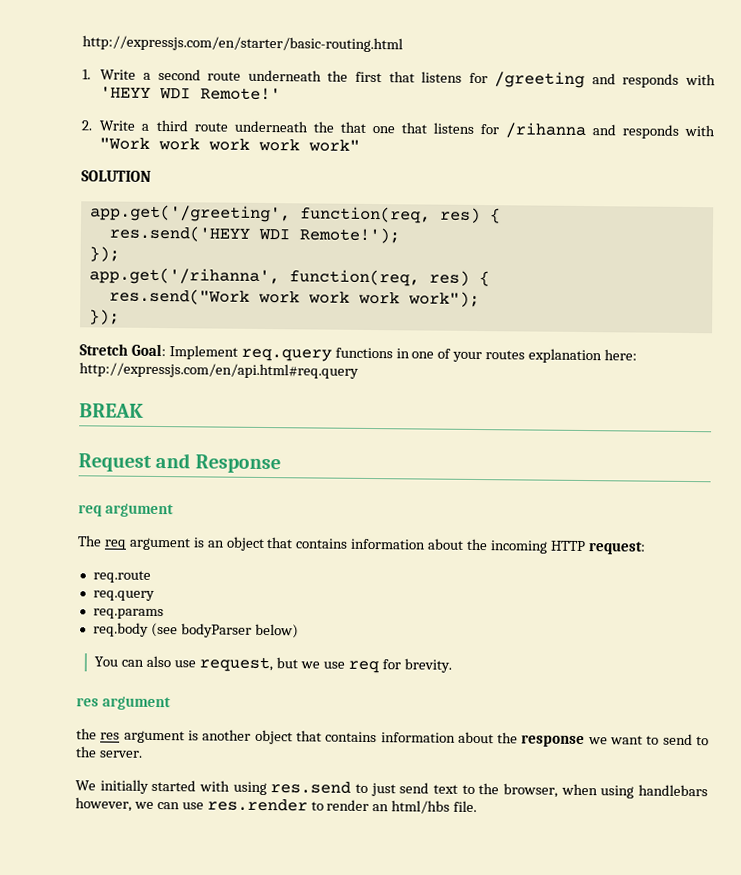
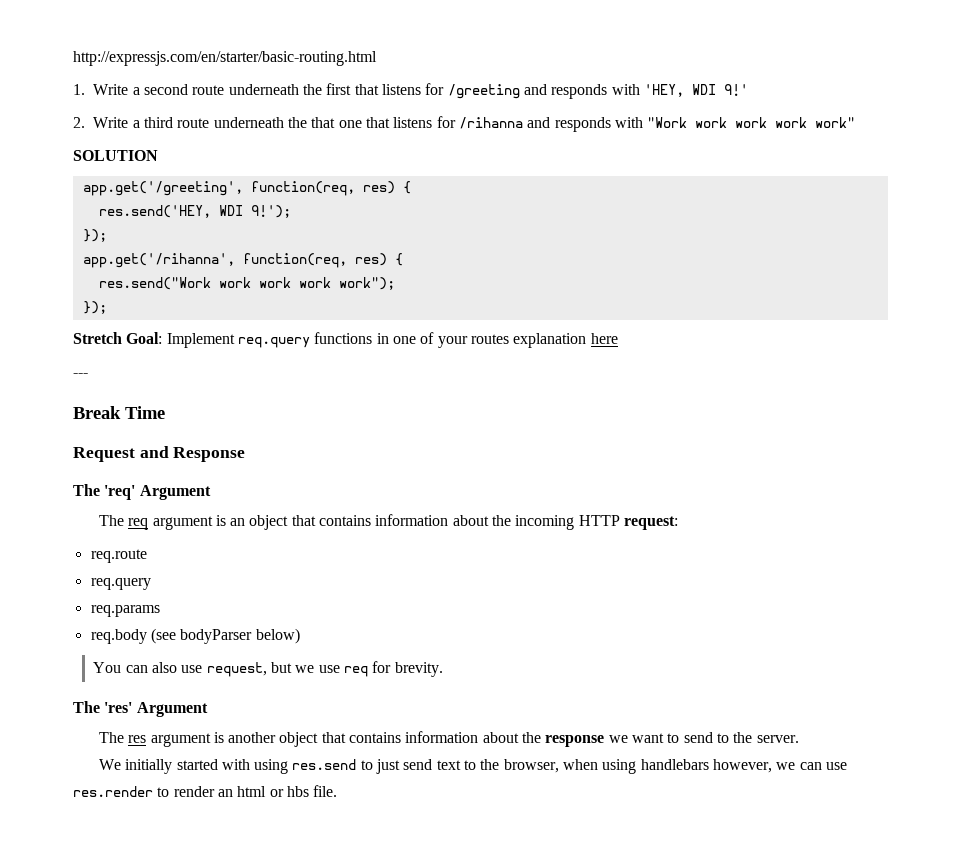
[100,86,282,101] 'HEYY WDI Remote!' -> [643,84,748,97] 'HEY, WDI 9!'
[108,225,400,244] res.send('HEYY WDI Remote!'); -> [98,205,291,218] res.send('HEY, WDI 9!');
[604,349,638,361] [79,362,359,379] [79,403,144,418] here: http://expressjs.com/en/api.html#req.query // BREAK -> [590,333,618,344] [73,373,88,377] [73,406,165,419] here // --- // Break Time
[78,503,174,518] req argument -> [73,484,211,500] The 'req' Argument
[76,696,171,711] [76,728,97,740] res argument // the -> [73,701,208,717] [98,732,124,743] The 'res' Argument // The
[391,800,451,814] html/hbs -> [237,786,309,797] html or hbs

